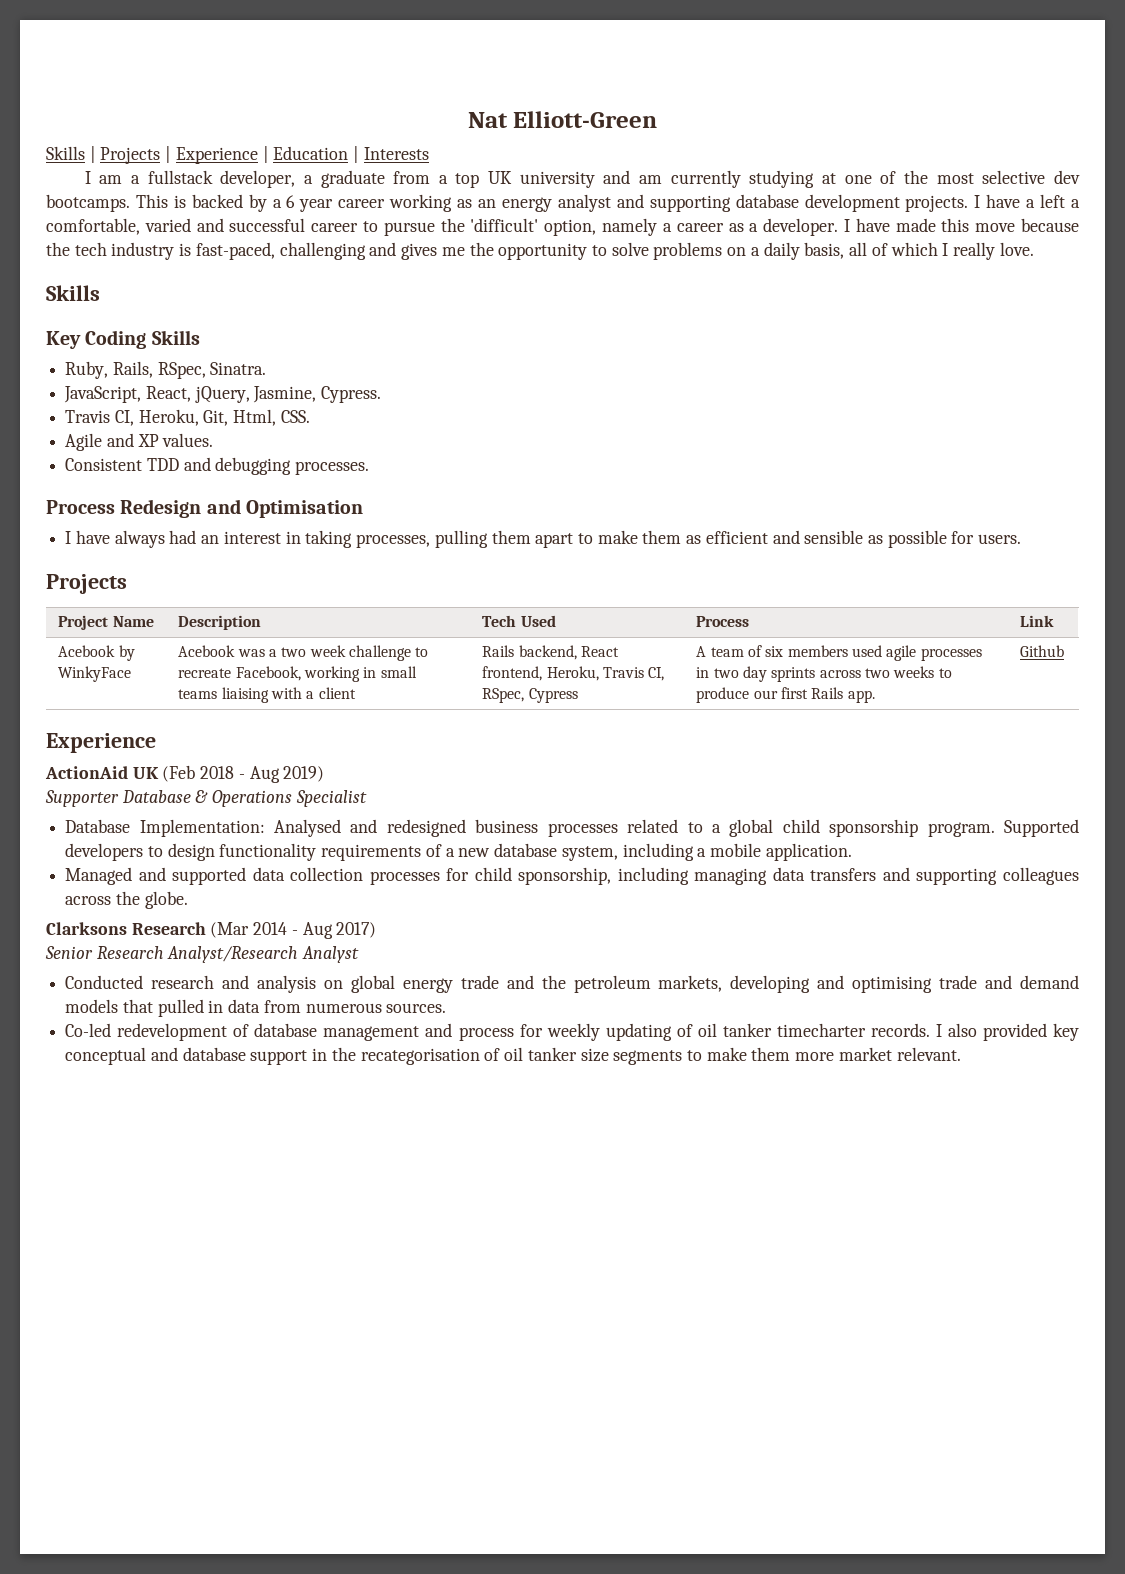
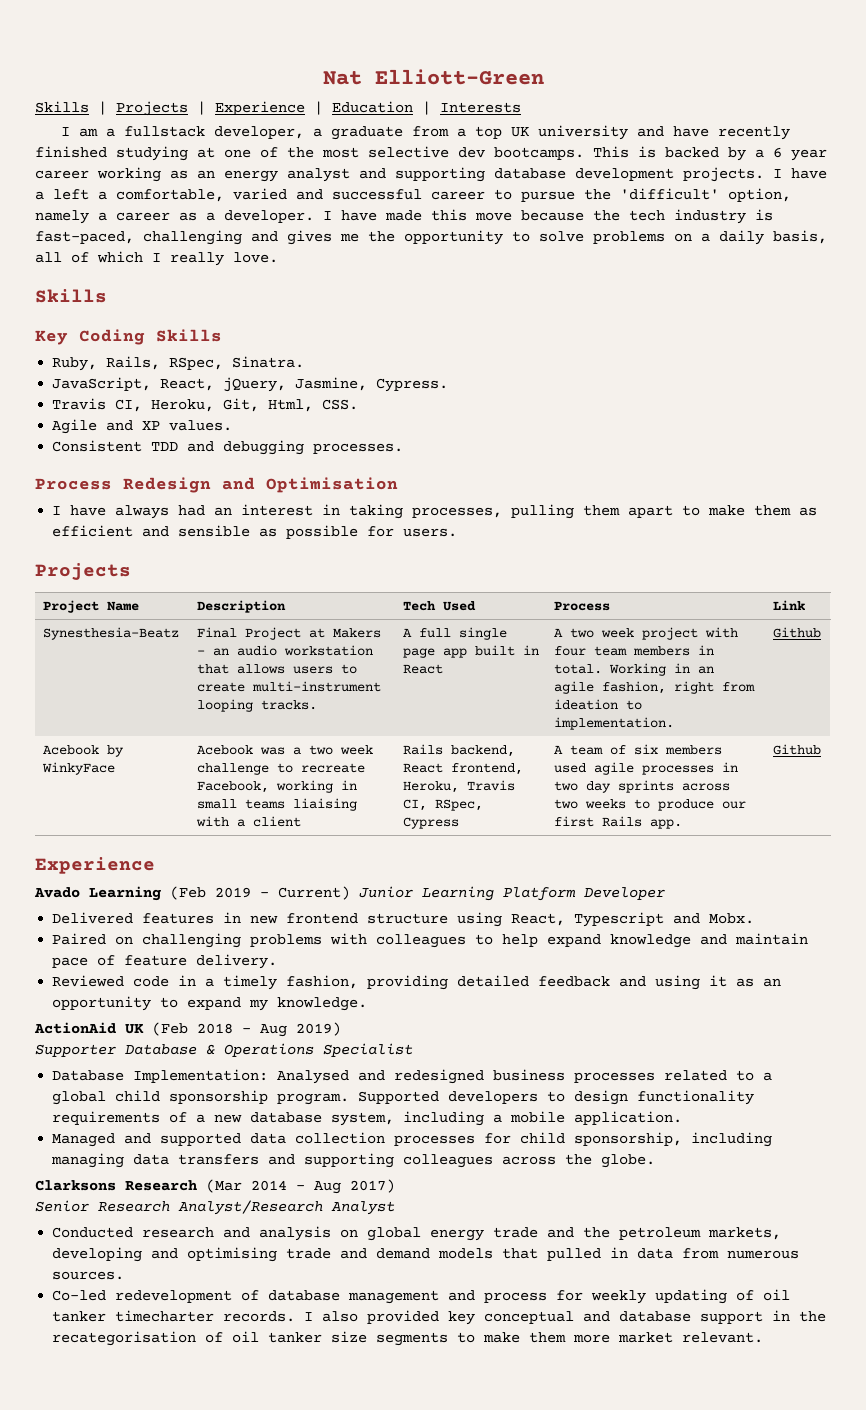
[639,170,741,188] am currently -> [673,126,791,140] [35,146,107,158] have recently finished
(1055, 621) none -> [42,627,179,640] [196,627,381,640] [196,645,373,656] [196,664,357,674] [196,681,381,692] [196,699,317,712] [402,627,507,640] [402,645,539,658] [402,664,443,674] [553,627,738,640] [553,645,714,656] [553,663,714,676] [553,681,755,694] [553,699,642,710] [553,717,674,730] [772,627,821,638] // Synesthesia-Beatz | Final Project at Makers - an audio workstation that allows users to create multi-instrument looping tracks. | A full single page app built in React | A two week project with four team members in total. Working in an agile fashion, right from ideation to implementation. | Github
(156, 743) none -> [34,886,665,901] [52,912,755,927] [52,933,809,948] [52,954,278,969] [52,975,782,990] [52,996,368,1011] // Avado Learning (Feb 2019 - Current) Junior Learning Platform Developer // Delivered features in new frontend structure using React, Typescript and Mobx. // Paired on challenging problems with colleagues to help expand knowledge and maintain pace of feature delivery. // Reviewed code in a timely fashion, providing detailed feedback and using it as an opportunity to expand my knowledge.

